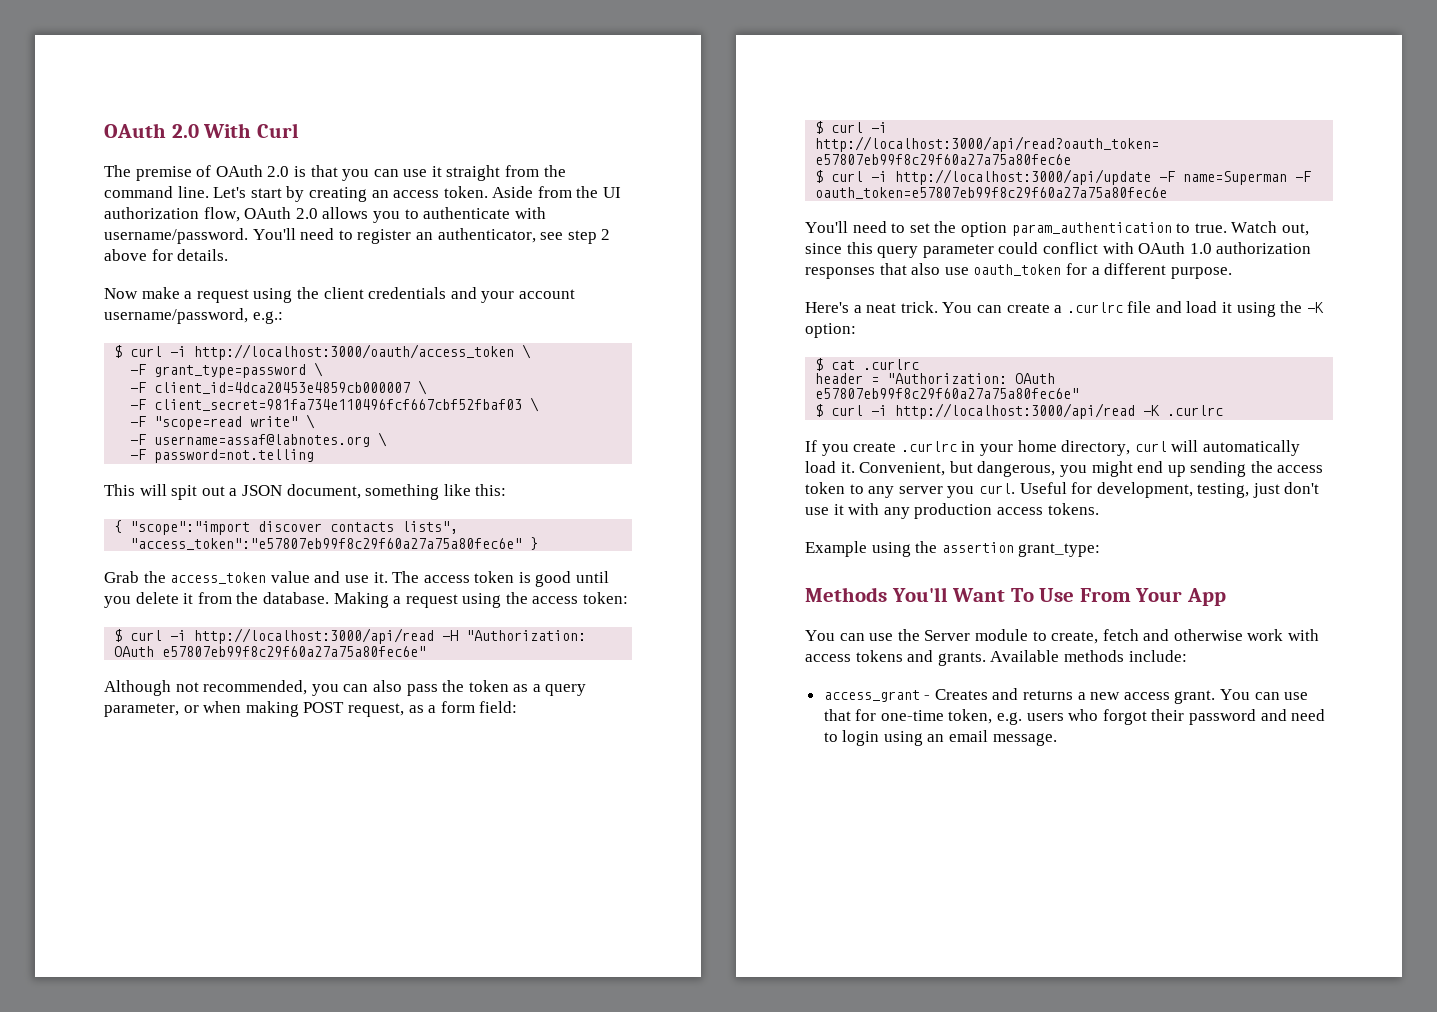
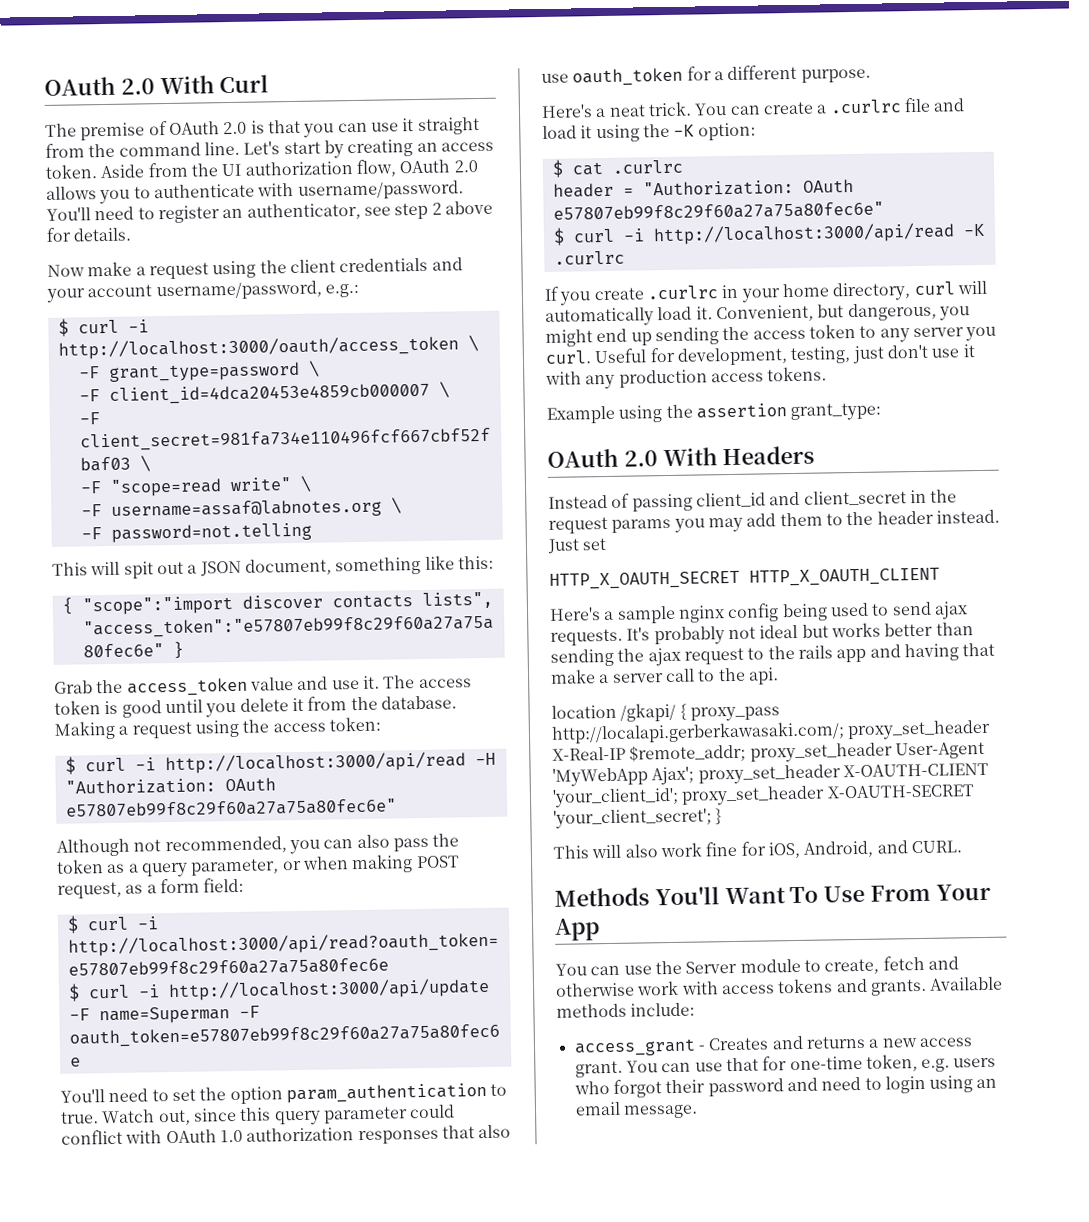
(1101, 550) none -> [547,445,816,468] [548,489,958,512] [548,509,1000,534] [547,537,608,554] [549,567,940,590] [549,601,968,624] [550,622,974,646] [550,642,996,667] [550,667,779,685] [551,702,780,722] [551,719,992,744] [552,741,985,763] [552,762,989,787] [552,784,975,808] [553,808,723,829] [553,840,962,859] // OAuth 2.0 With Headers // Instead of passing client_id and client_secret in the request params you may add them to the header instead. Just set // HTTP_X_OAUTH_SECRET HTTP_X_OAUTH_CLIENT // Here's a sample nginx config being used to send ajax requests. It's probably not ideal but works better than sending the ajax request to the rails app and having that make a server call to the api. // location /gkapi/ { proxy_pass http://localapi.gerberkawasaki.com/; proxy_set_header X-Real-IP $remote_addr; proxy_set_header User-Agent 'MyWebApp Ajax'; proxy_set_header X-OAUTH-CLIENT 'your_client_id'; proxy_set_header X-OAUTH-SECRET 'your_client_secret'; } // This will also work fine for iOS, Android, and CURL.

